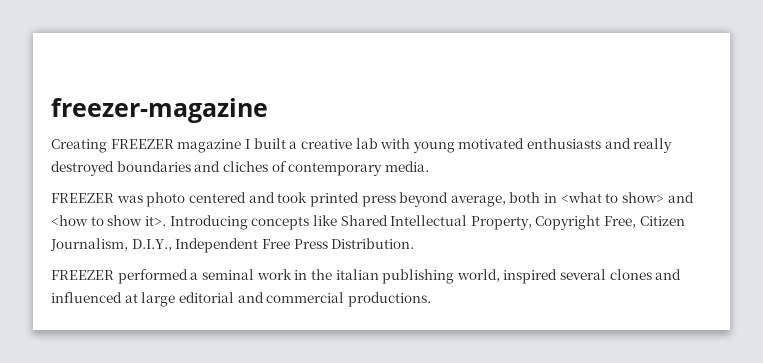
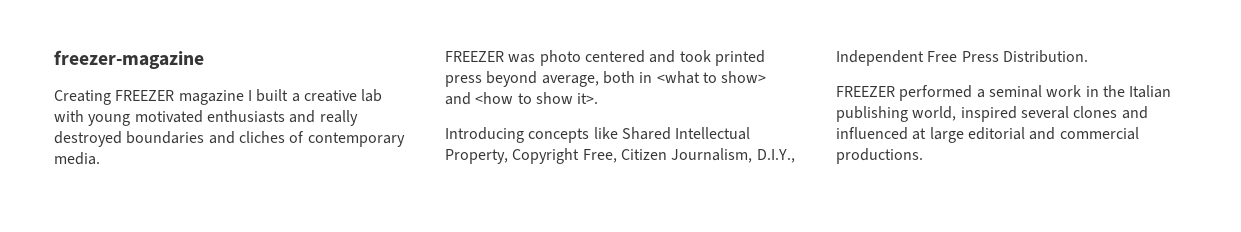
(166, 221) none -> (599, 98) //
[335,269,379,280] italian -> [1129,85,1172,98] Italian

